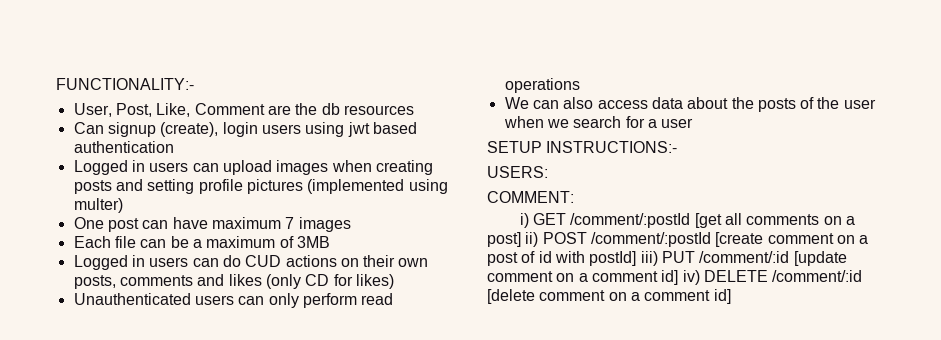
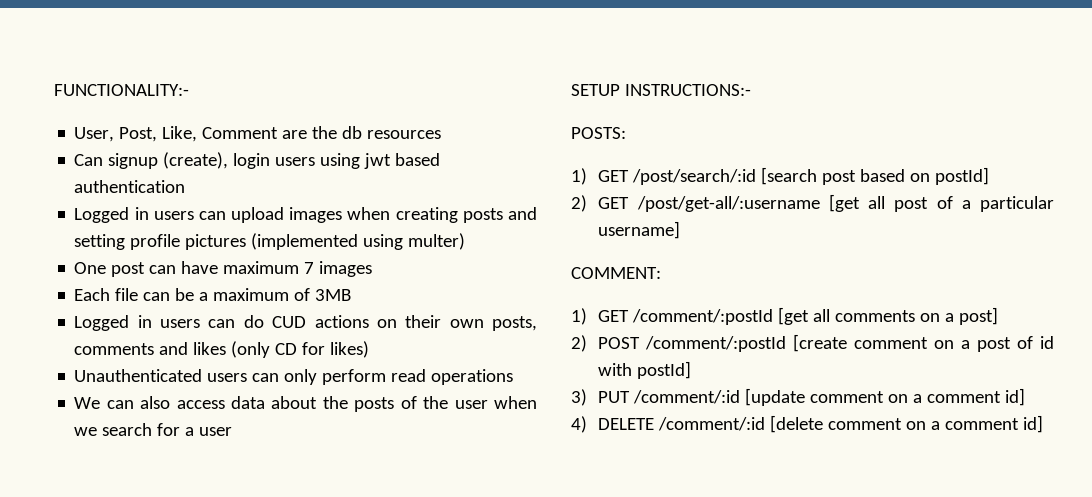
[487,166,548,178] USERS: -> [571,127,626,139] [571,167,990,185] [571,194,1054,212] [598,221,681,239] POSTS: // 1) GET /post/search/:id [search post based on postId] // 2) GET /post/get-all/:username [get all post of a particular username]
[519,213,529,228] i) -> [571,308,587,325] 1)
[525,232,539,247] ii) -> [571,335,587,352] // 2)
[640,251,658,266] iii) -> [571,389,587,406] // 3)
[682,270,700,285] iv) -> [571,416,587,433] // 4)

